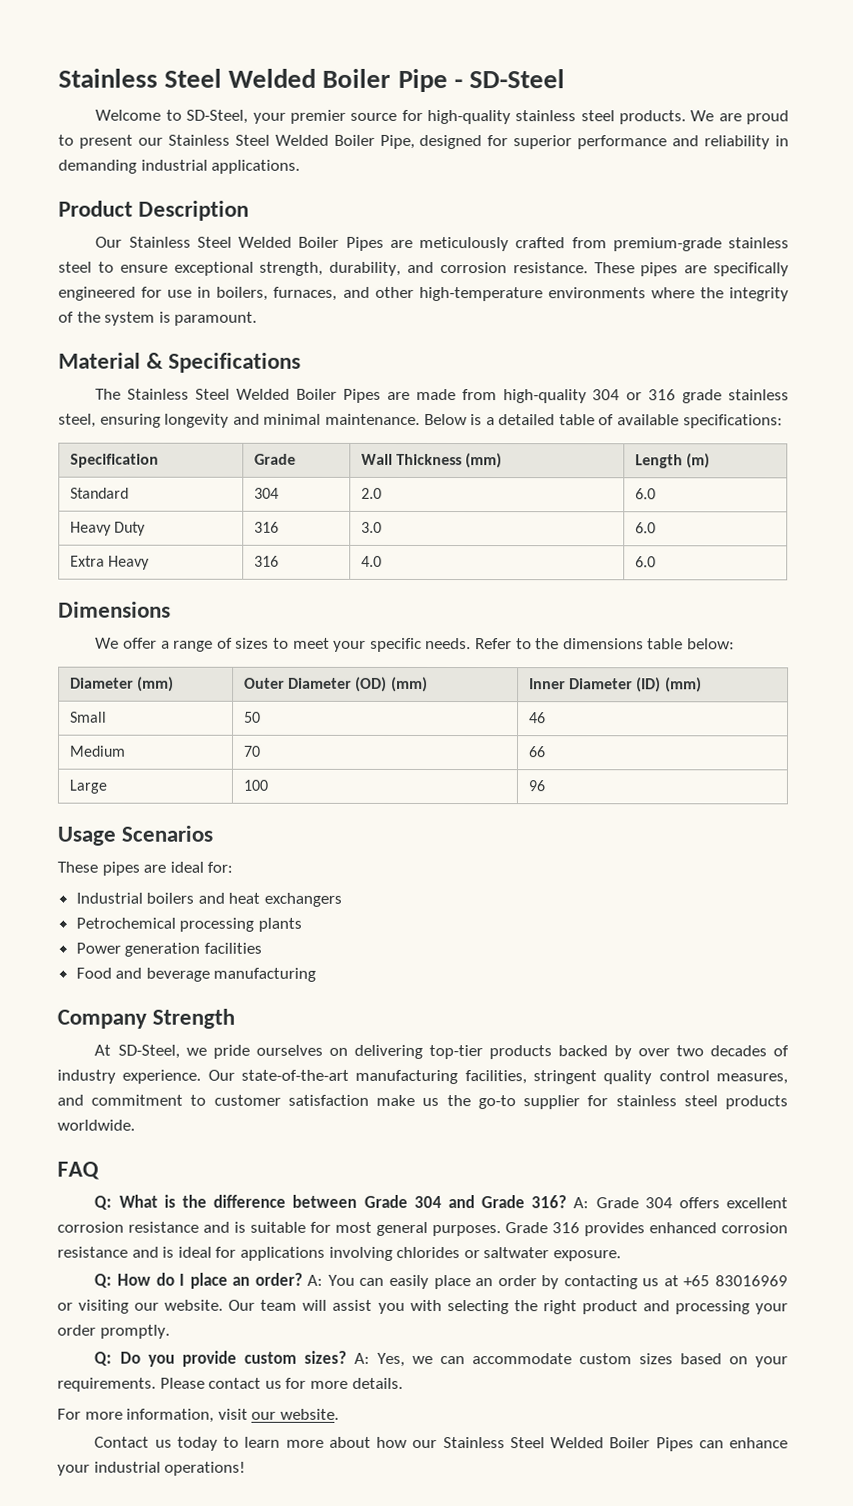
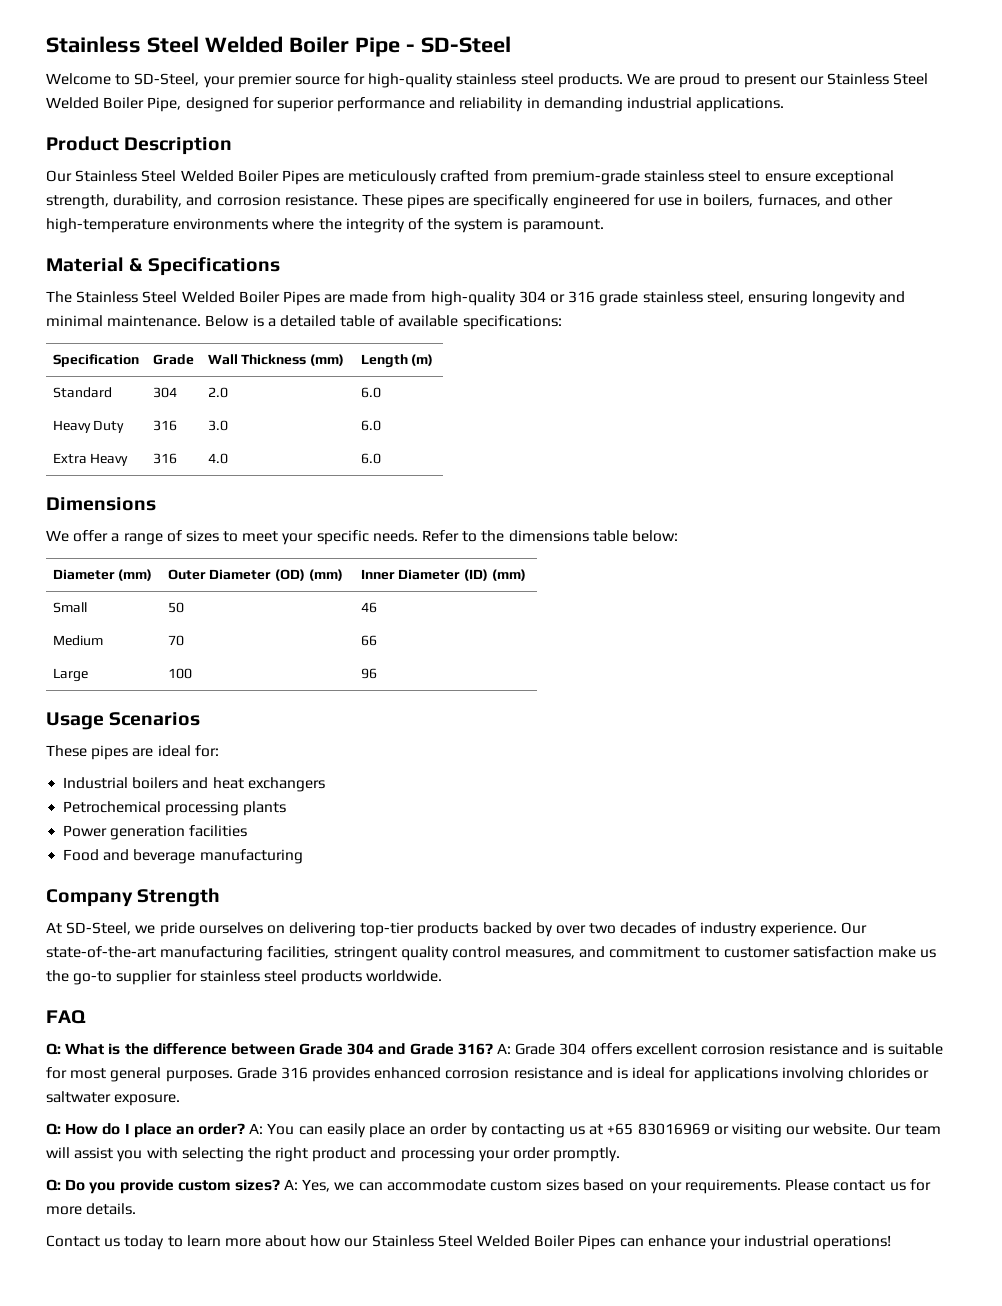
[57,1408,339,1423] // For more information, visit our website. -> (137, 1209) none

